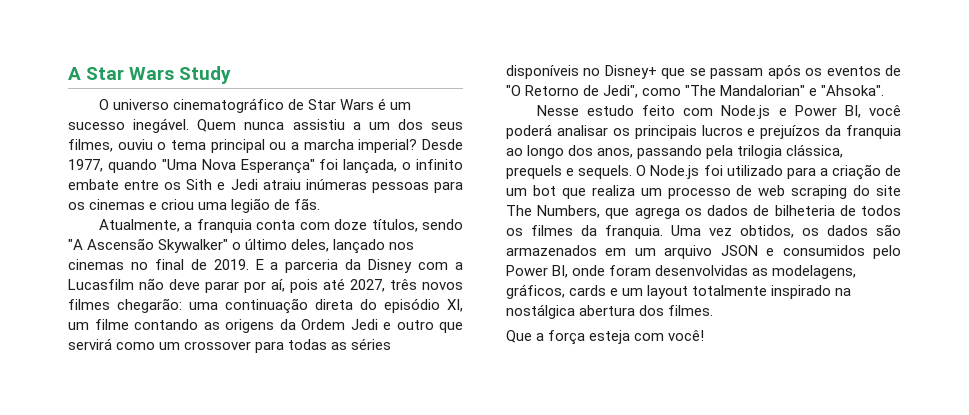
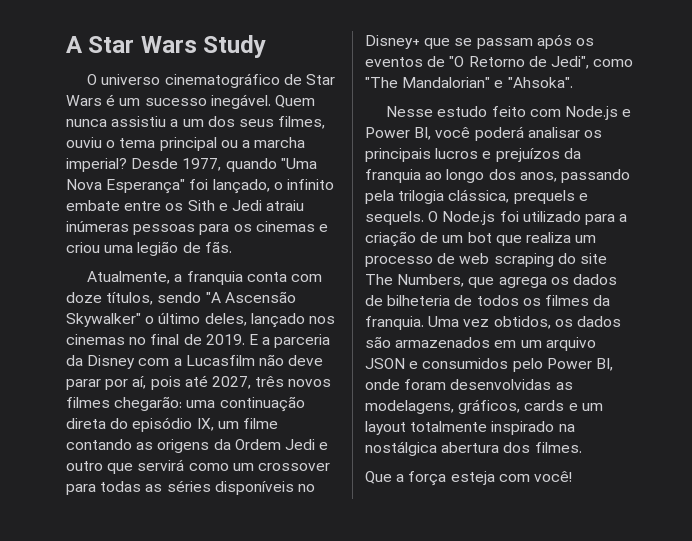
[343,159,398,174] lançada, -> [212,179,270,194] lançado,
[447,299,463,312] XI, -> [196,418,214,431] IX,

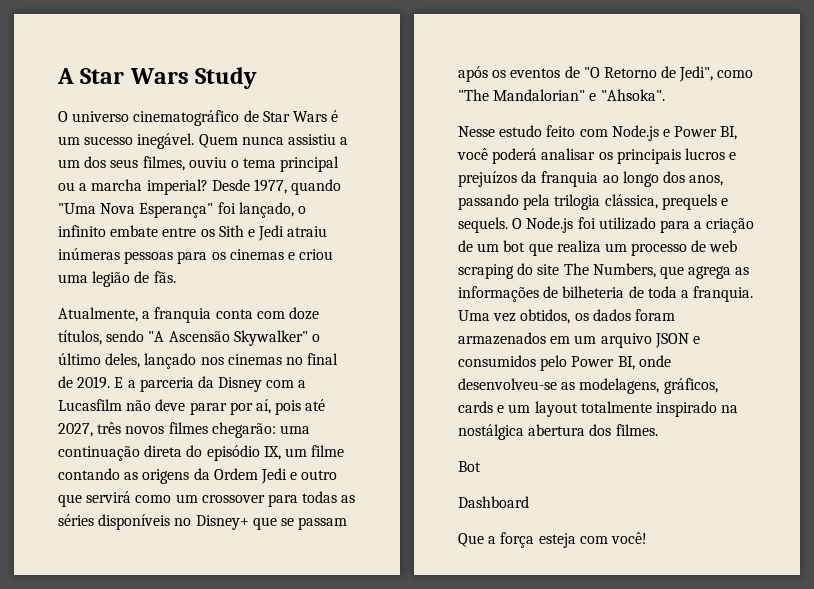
[550,274,617,285] os dados -> [735,267,750,275] [458,286,539,302] as informações
[476,295,611,306] todos os filmes da -> [647,286,689,298] toda a
[365,336,391,348] são -> [634,309,675,321] foram
[404,379,552,390] foram desenvolvidas -> [458,378,557,390] desenvolveu-se
(582, 447) none -> [458,461,481,472] [458,496,529,508] // Bot // Dashboard

